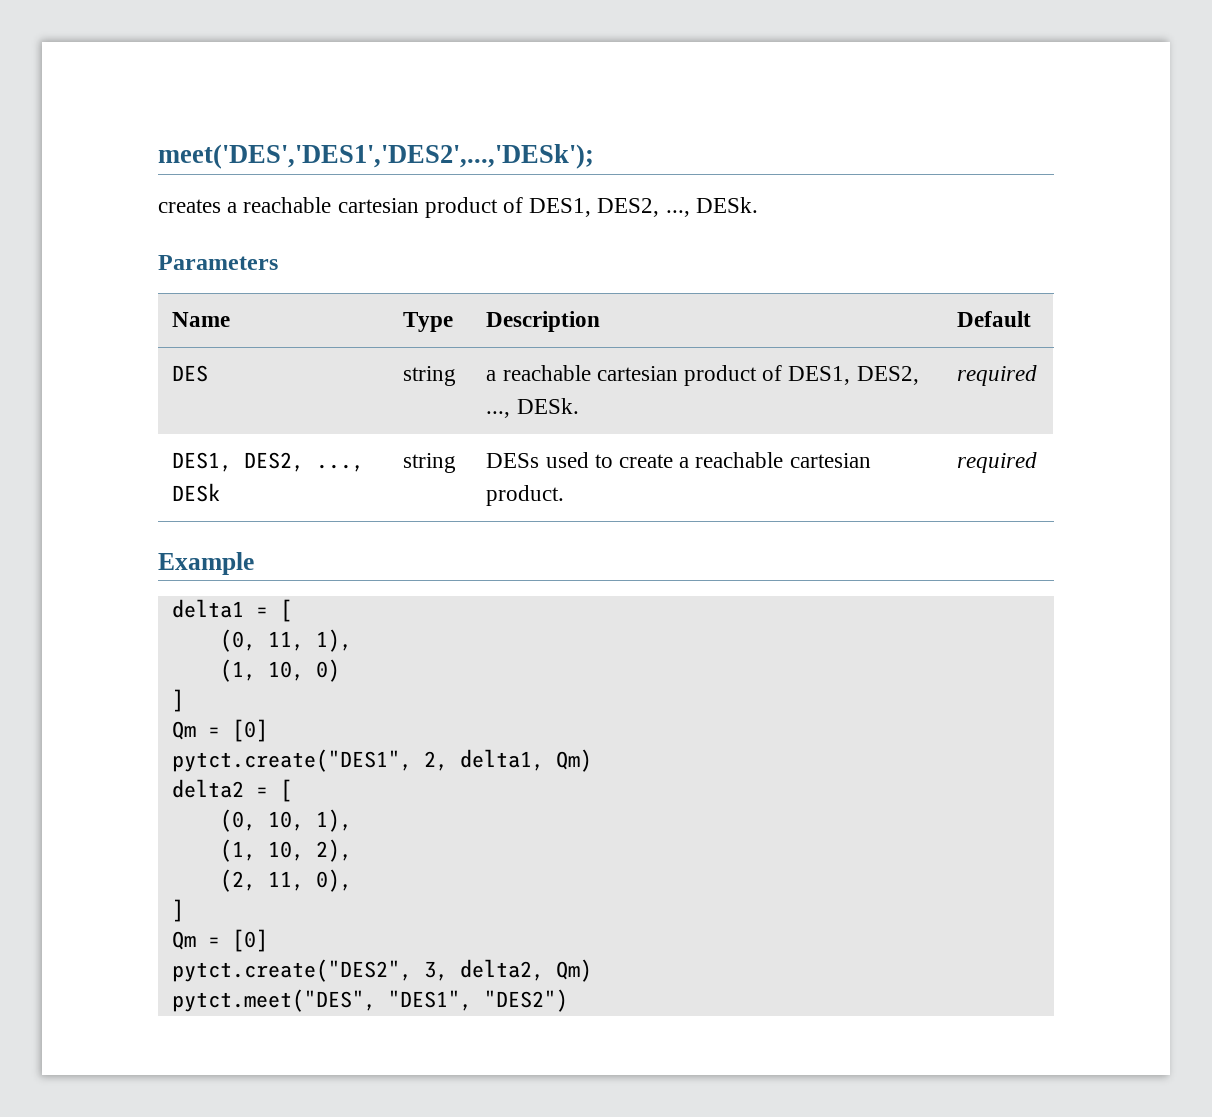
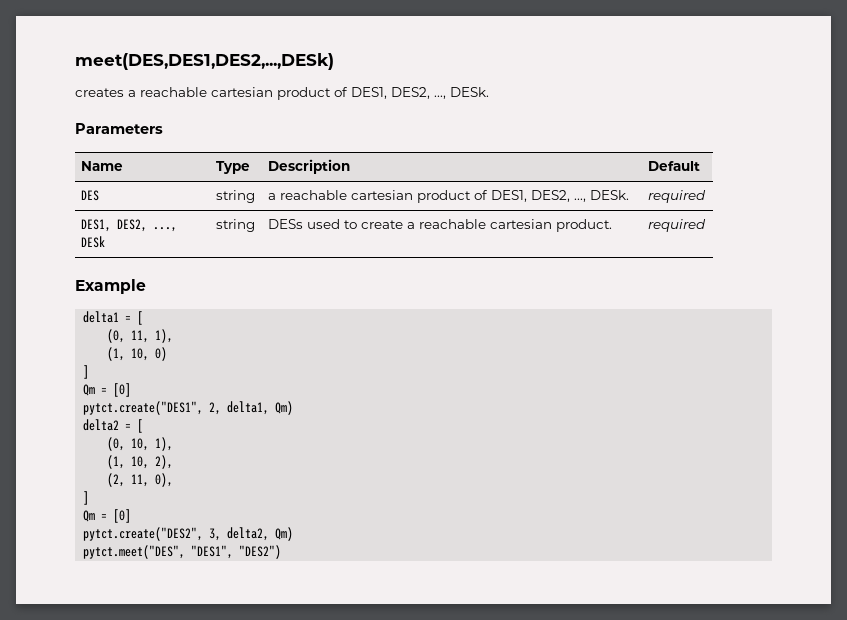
[158,144,594,169] meet('DES','DES1','DES2',...,'DESk'); -> [75,53,334,70] meet(DES,DES1,DES2,...,DESk)

